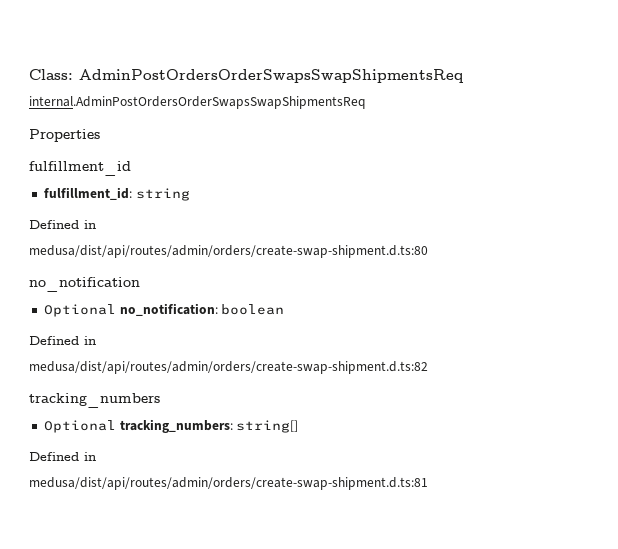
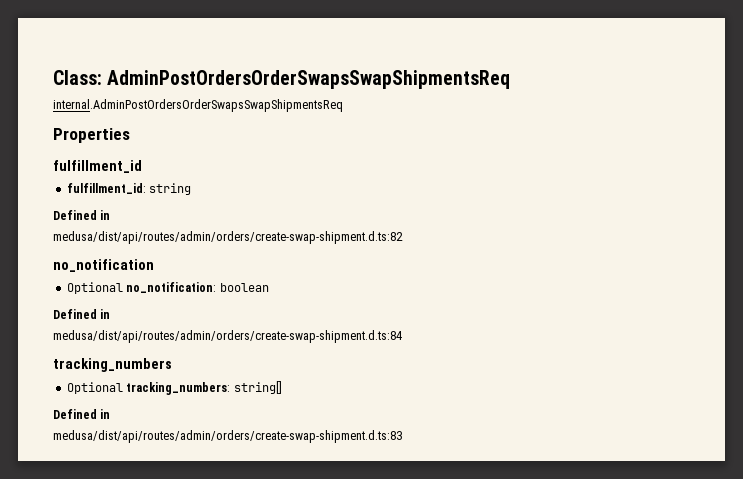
[29,245,428,258] medusa/dist/api/routes/admin/orders/create-swap-shipment.d.ts:80 -> [53,231,403,244] medusa/dist/api/routes/admin/orders/create-swap-shipment.d.ts:82
[29,361,428,374] medusa/dist/api/routes/admin/orders/create-swap-shipment.d.ts:82 -> [53,330,402,343] medusa/dist/api/routes/admin/orders/create-swap-shipment.d.ts:84
[29,477,428,490] medusa/dist/api/routes/admin/orders/create-swap-shipment.d.ts:81 -> [53,430,402,443] medusa/dist/api/routes/admin/orders/create-swap-shipment.d.ts:83

